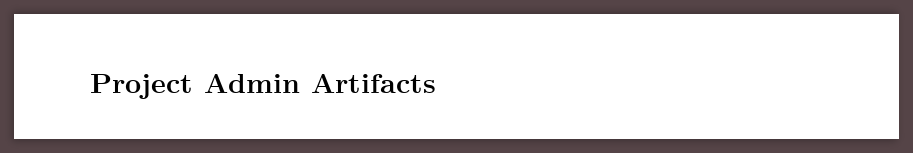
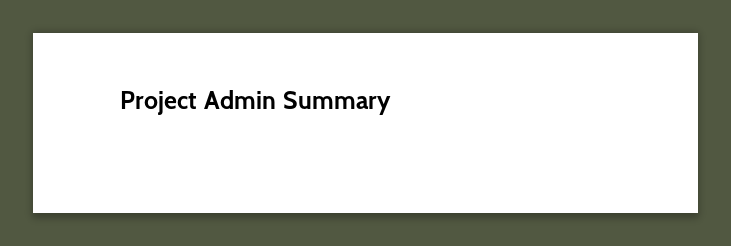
[311,74,436,93] Artifacts -> [282,91,391,115] Summary

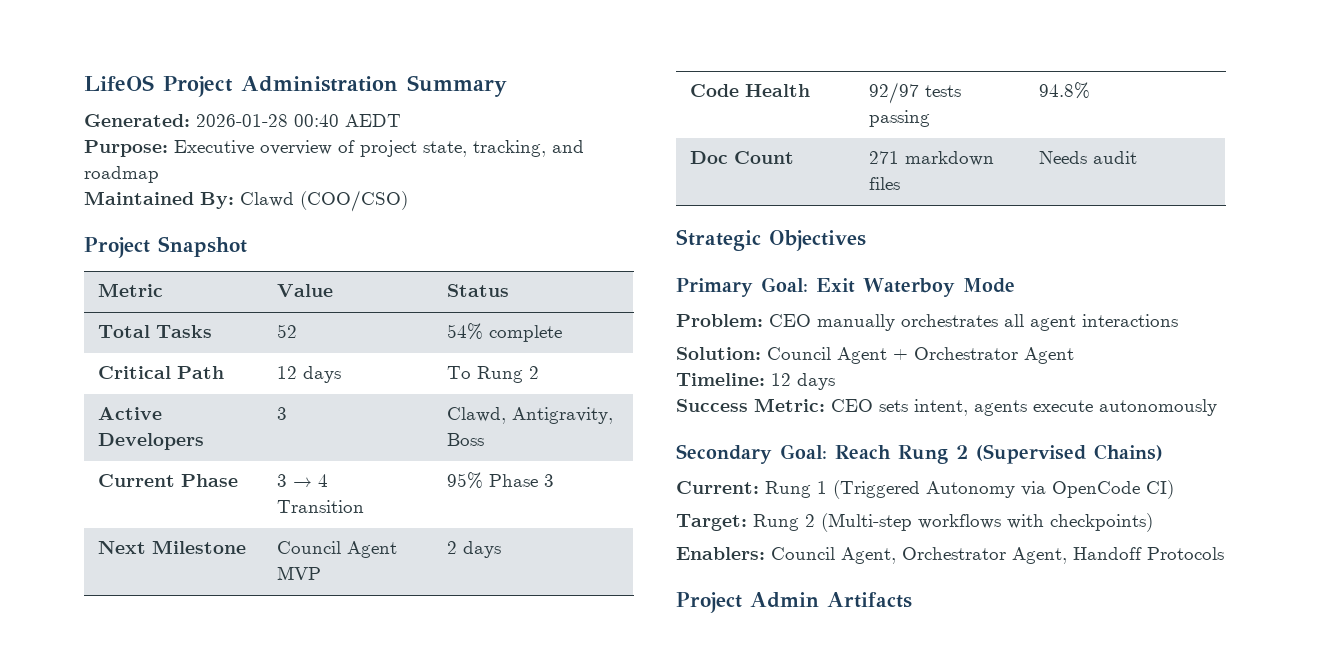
(120, 103) none -> [84,75,507,97] [84,114,401,127] [84,140,584,157] [84,166,159,183] [84,190,408,212] [84,236,247,258] [97,283,163,297] [276,284,333,297] [446,284,509,297] [97,325,212,338] [276,324,297,338] [446,323,562,342] [97,366,224,379] [276,366,341,383] [446,366,539,383] [97,407,162,420] [97,433,204,450] [276,407,287,420] [446,407,613,424] [446,433,484,446] [97,474,238,487] [276,474,328,487] [276,500,364,513] [446,472,554,489] [97,540,246,554] [276,541,397,558] [276,566,321,580] [446,541,501,558] [689,84,810,97] [868,82,961,104] [868,110,930,127] [1038,82,1090,99] [689,151,794,164] [868,151,994,166] [868,177,900,190] [1038,151,1137,164] [676,229,866,251] [676,277,1015,297] [676,314,1178,331] [676,347,1074,364] [676,373,835,390] [676,398,1217,416] [676,444,1163,464] [676,480,1174,499] [676,513,1153,532] [676,547,1224,564] LifeOS Project Administration Summary // Generated: 2026-01-28 00:40 AEDT // Purpose: Executive overview of project state, tracking, and roadmap // Maintained By: Clawd (COO/CSO) // Project Snapshot // Metric | Value | Status // Total Tasks | 52 | 54% complete // Critical Path | 12 days | To Rung 2 // Active Developers | 3 | Clawd, Antigravity, Boss // Current Phase | 3 → 4 Transition | 95% Phase 3 // Next Milestone | Council Agent MVP | 2 days // Code Health | 92/97 tests passing | 94.8% // Doc Count | 271 markdown files | Needs audit // Strategic Objectives // Primary Goal: Exit Waterboy Mode // Problem: CEO manually orchestrates all agent interactions // Solution: Council Agent + Orchestrator Agent // Timeline: 12 days // Success Metric: CEO sets intent, agents execute autonomously // Secondary Goal: Reach Rung 2 (Supervised Chains) // Current: Rung 1 (Triggered Autonomy via OpenCode CI) // Target: Rung 2 (Multi-step workflows with checkpoints) // Enablers: Council Agent, Orchestrator Agent, Handoff Protocols //
[282,91,391,115] Summary -> [827,592,912,608] Artifacts

